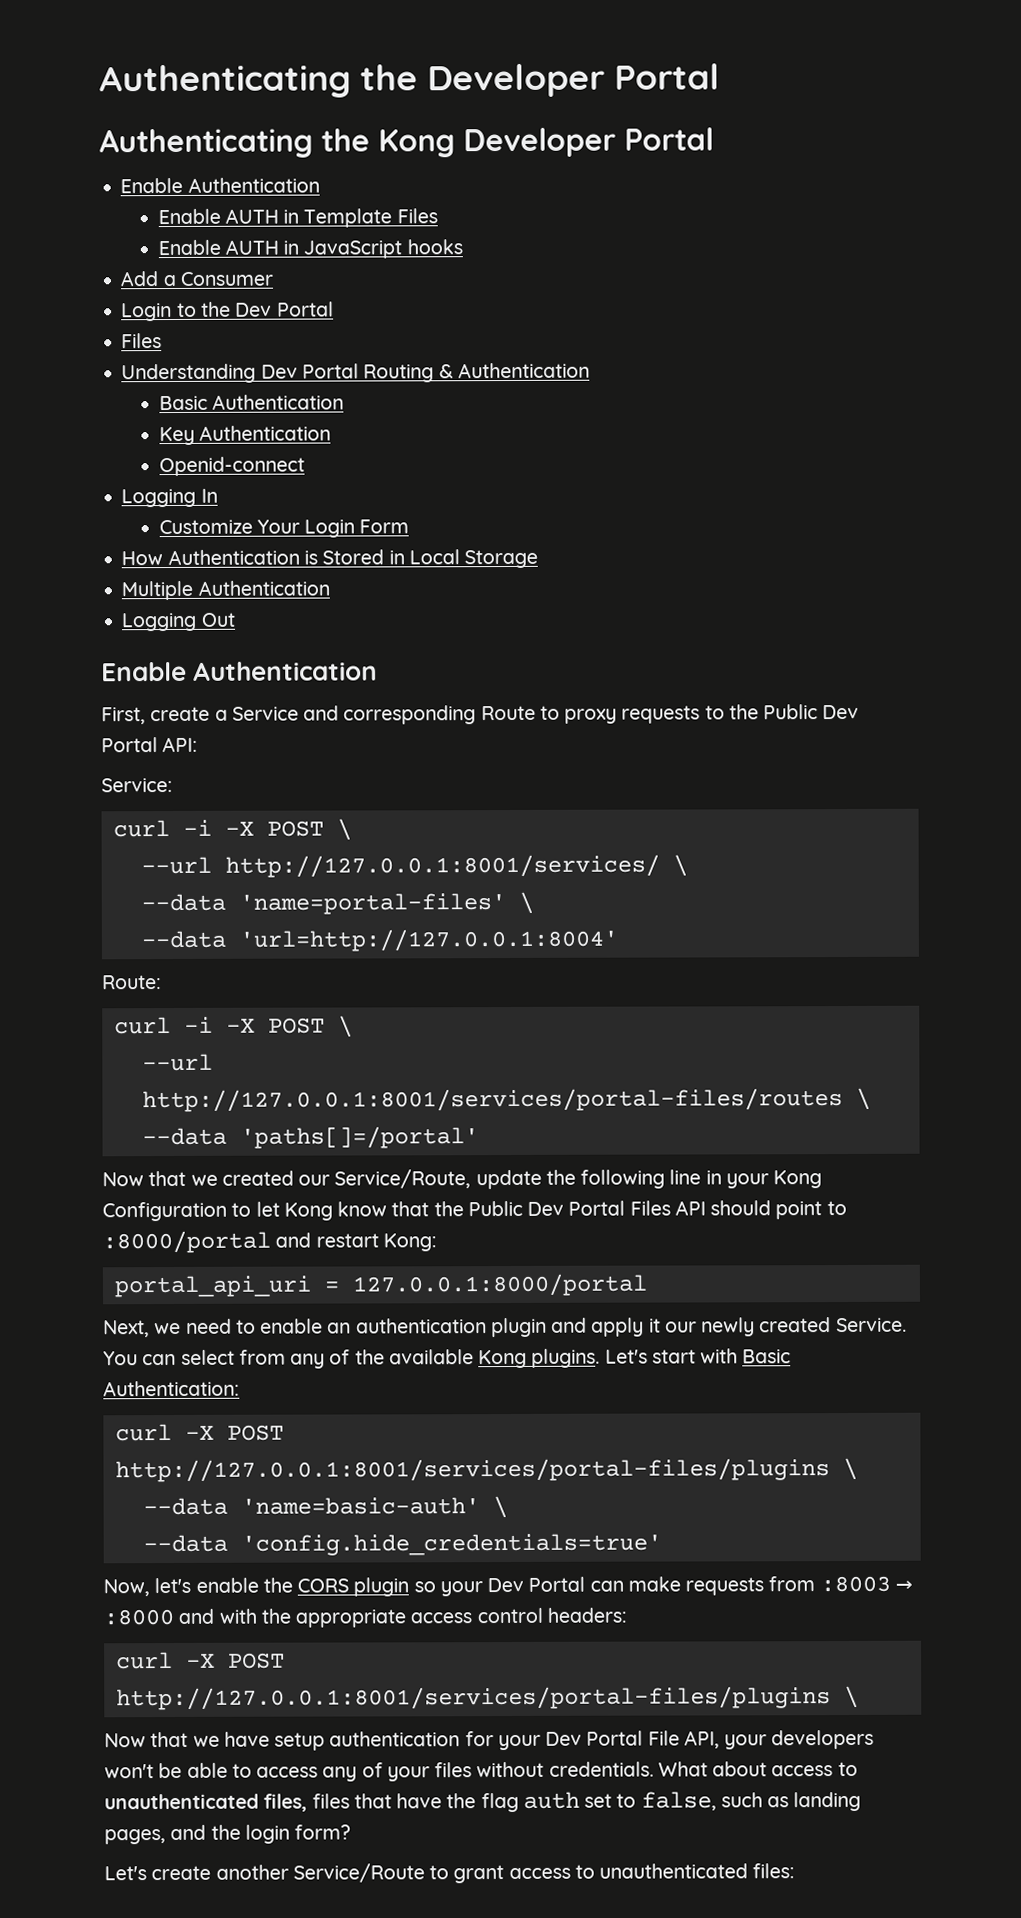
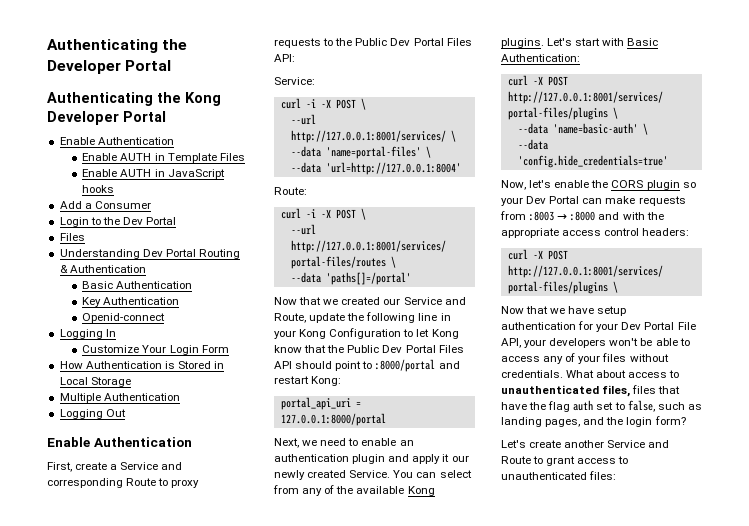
(158, 745) none -> [446,38,472,46] Files
[334,1169,472,1189] Service/Route, -> [403,297,466,305] [274,313,306,323] Service and Route,
[292,1863,425,1883] Service/Route -> [607,440,670,448] [501,456,531,464] Service and Route

